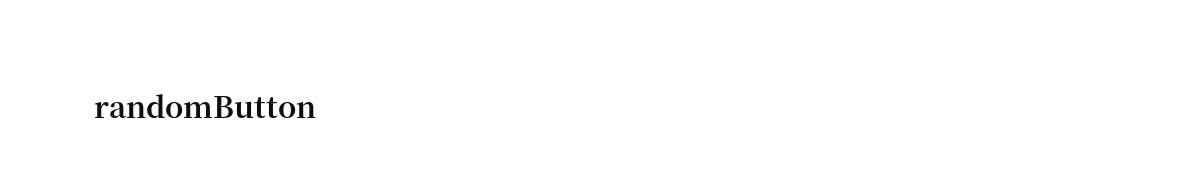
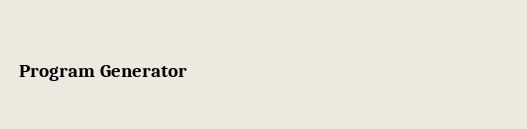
[94,94,316,118] randomButton -> [19,65,187,81] Program Generator

